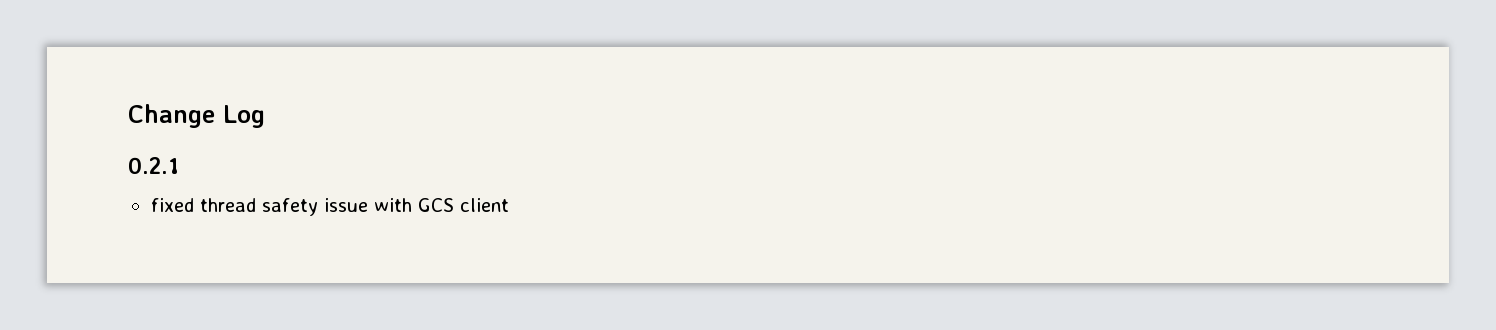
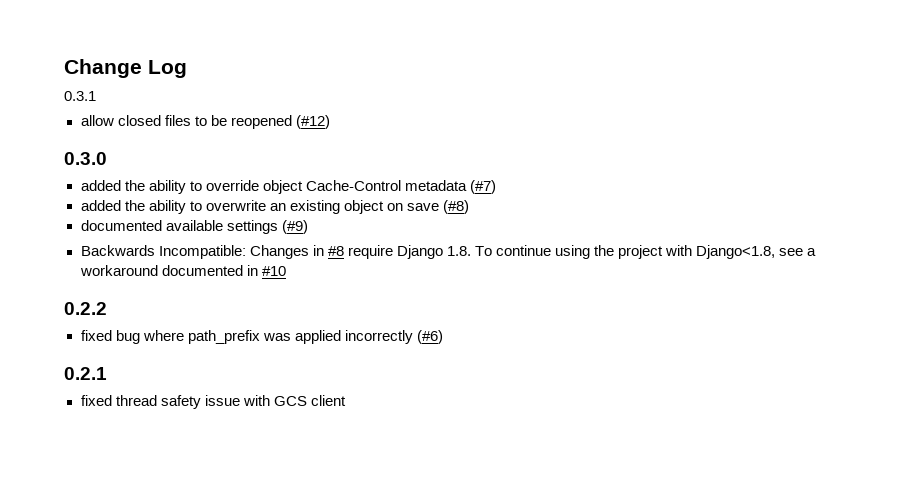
(265, 116) none -> [64,91,96,101] [80,115,330,129] [64,152,107,165] [80,180,496,194] [80,200,470,214] [80,220,308,234] [80,245,817,259] [79,265,286,276] [64,302,107,315] [80,330,443,344] // 0.3.1 // allow closed files to be reopened (#12) // 0.3.0 // added the ability to override object Cache-Control metadata (#7) // added the ability to overwrite an existing object on save (#8) // documented available settings (#9) // Backwards Incompatible: Changes in #8 require Django 1.8. To continue using the project with Django<1.8, see a workaround documented in #10 // 0.2.2 // fixed bug where path_prefix was applied incorrectly (#6)

